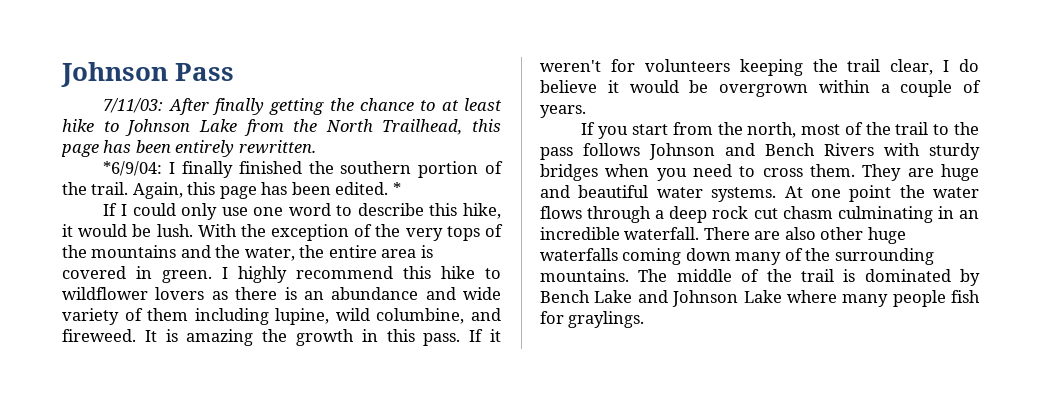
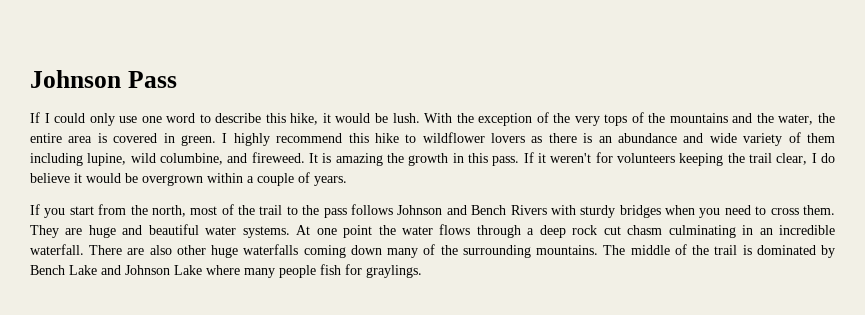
[103,98,503,115] [62,119,501,136] [61,140,316,157] [103,161,503,178] [62,182,401,199] // 7/11/03: After finally getting the chance to at least hike to Johnson Lake from the North Trailhead, this page has been entirely rewritten. // *6/9/04: I finally finished the southern portion of the trail. Again, this page has been edited. * -> (177, 79) none

